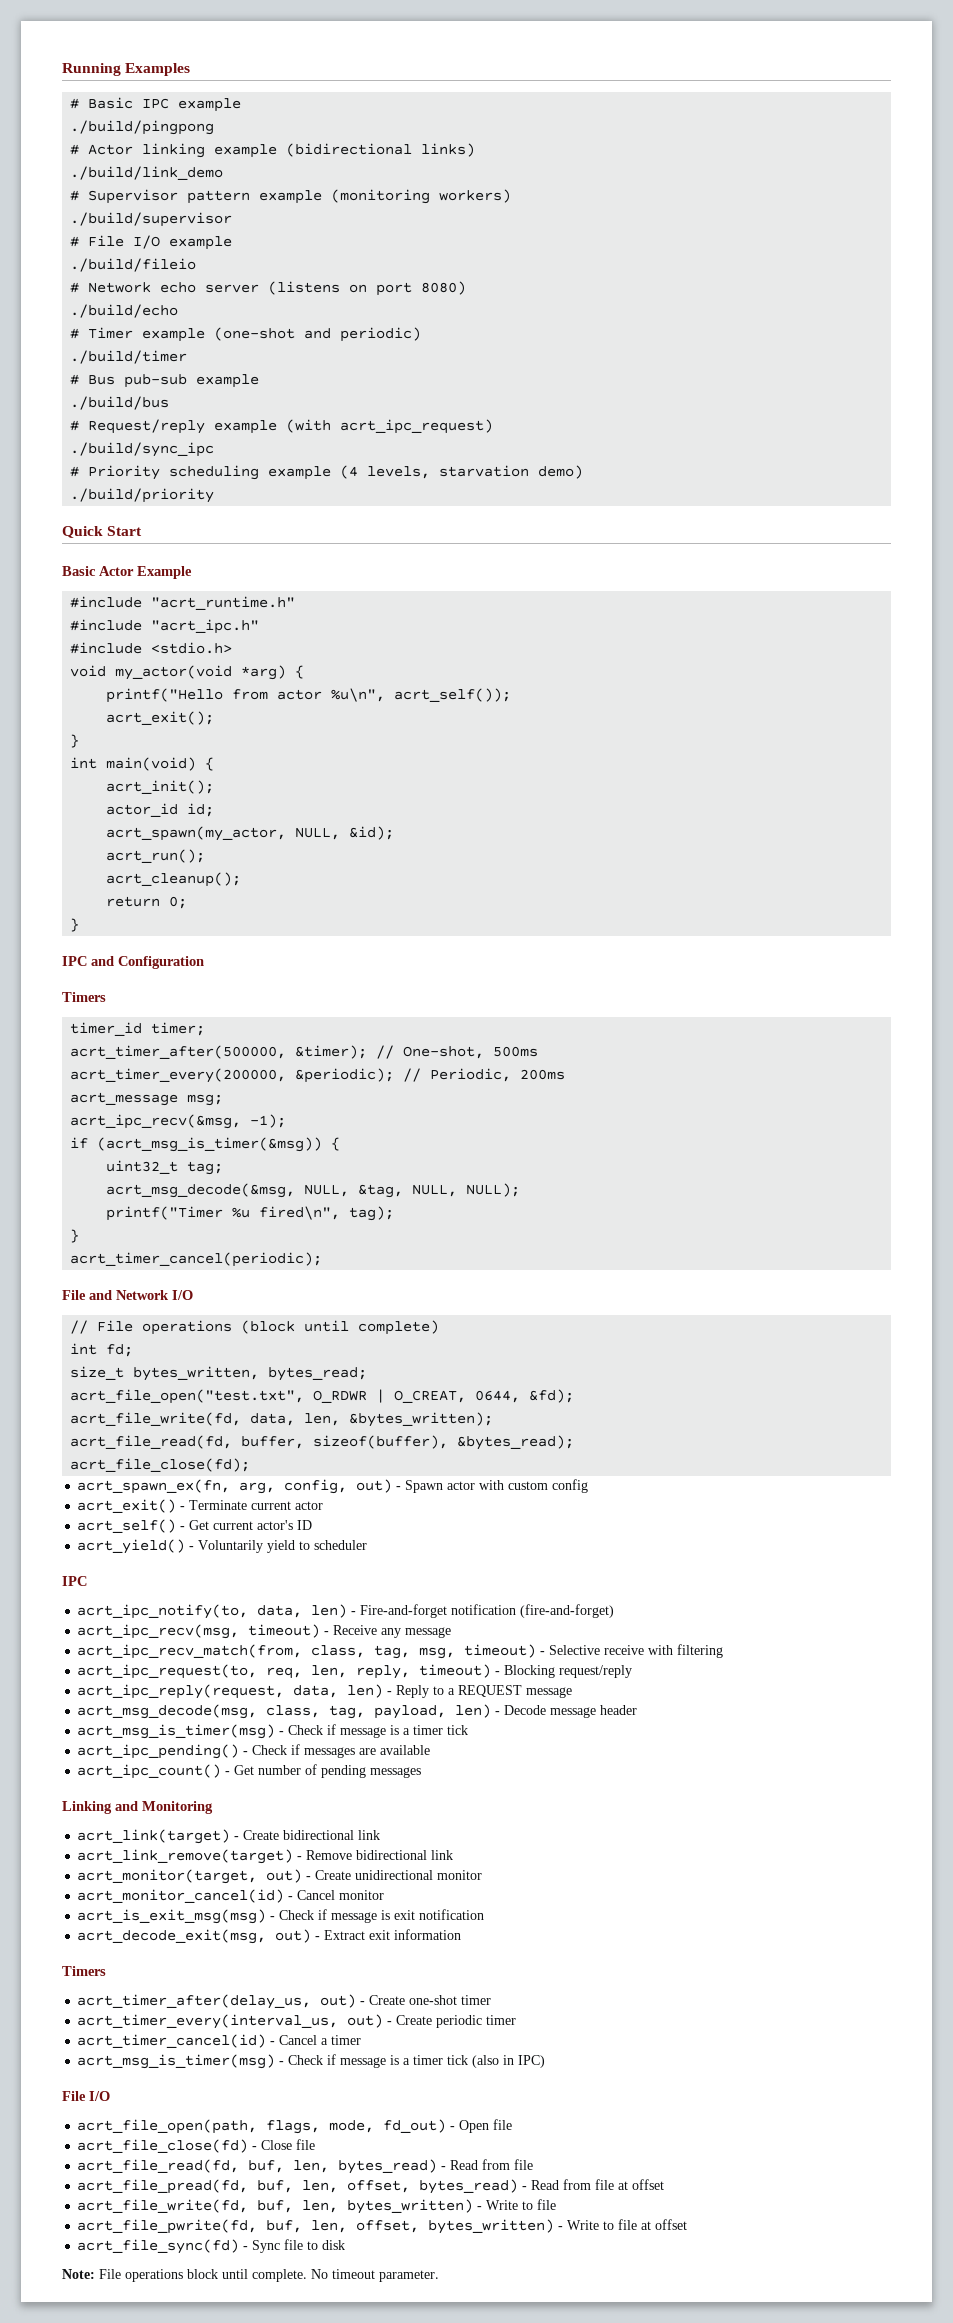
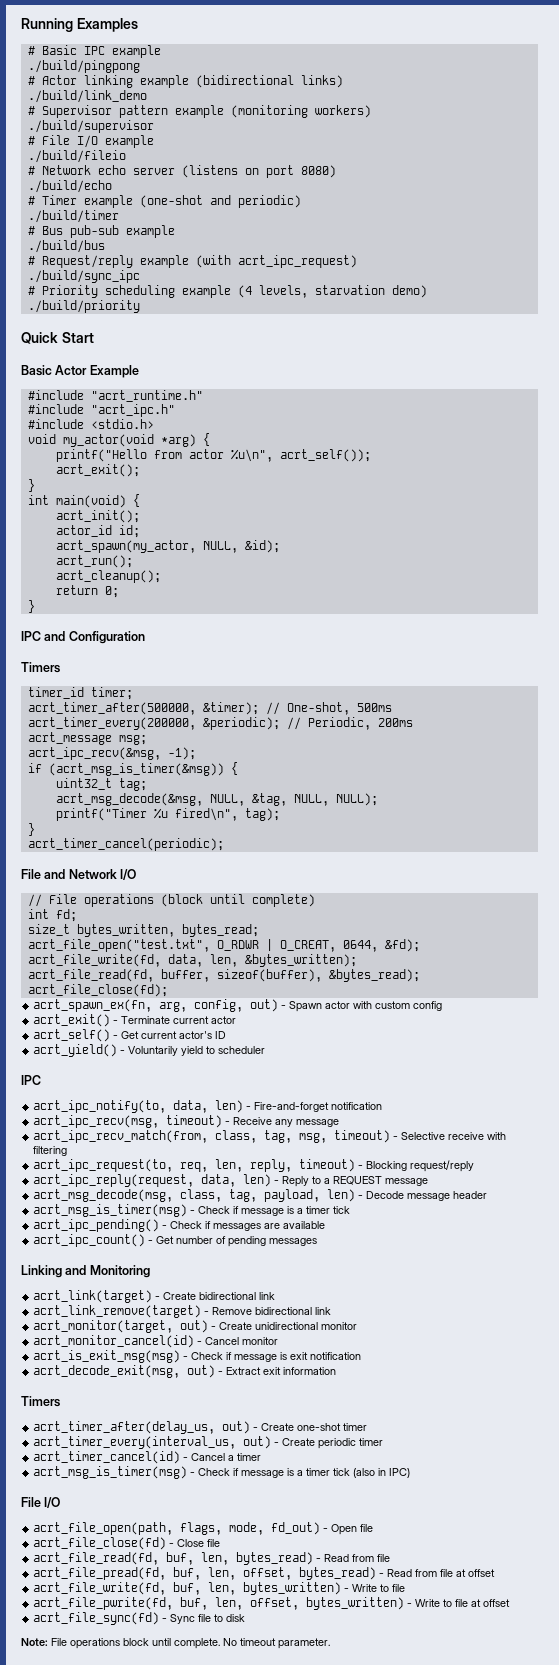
[520,1604,615,1618] (fire-and-forget) -> (383, 1106) none

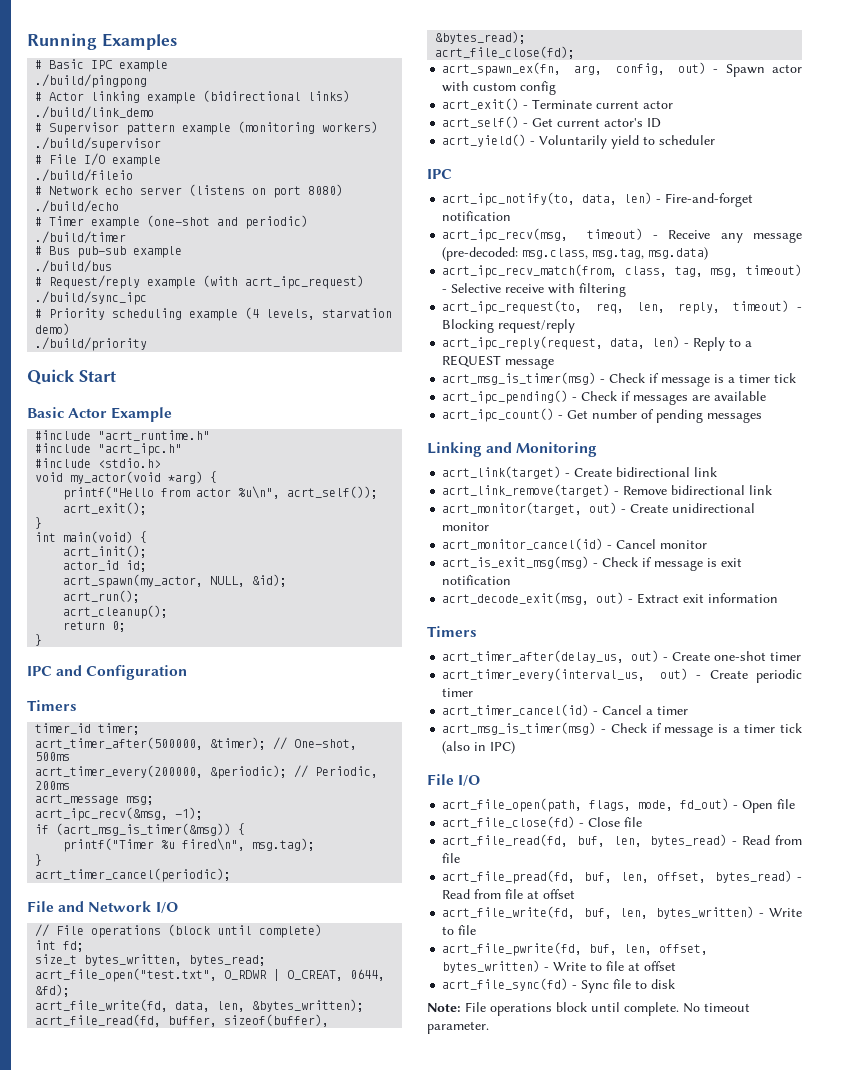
[55,778,147,791] [55,793,378,806] // uint32_t tag; // acrt_msg_decode(&msg, NULL, &tag, NULL, NULL); -> (246, 829) none
[244,808,280,821] tag); -> [252,838,316,851] msg.tag);
(340, 1123) none -> [442,247,709,261] (pre-decoded: msg.class, msg.tag, msg.data)
[33,1189,488,1202] // acrt_msg_decode(msg, class, tag, payload, len) - Decode message header -> (555, 363) none

